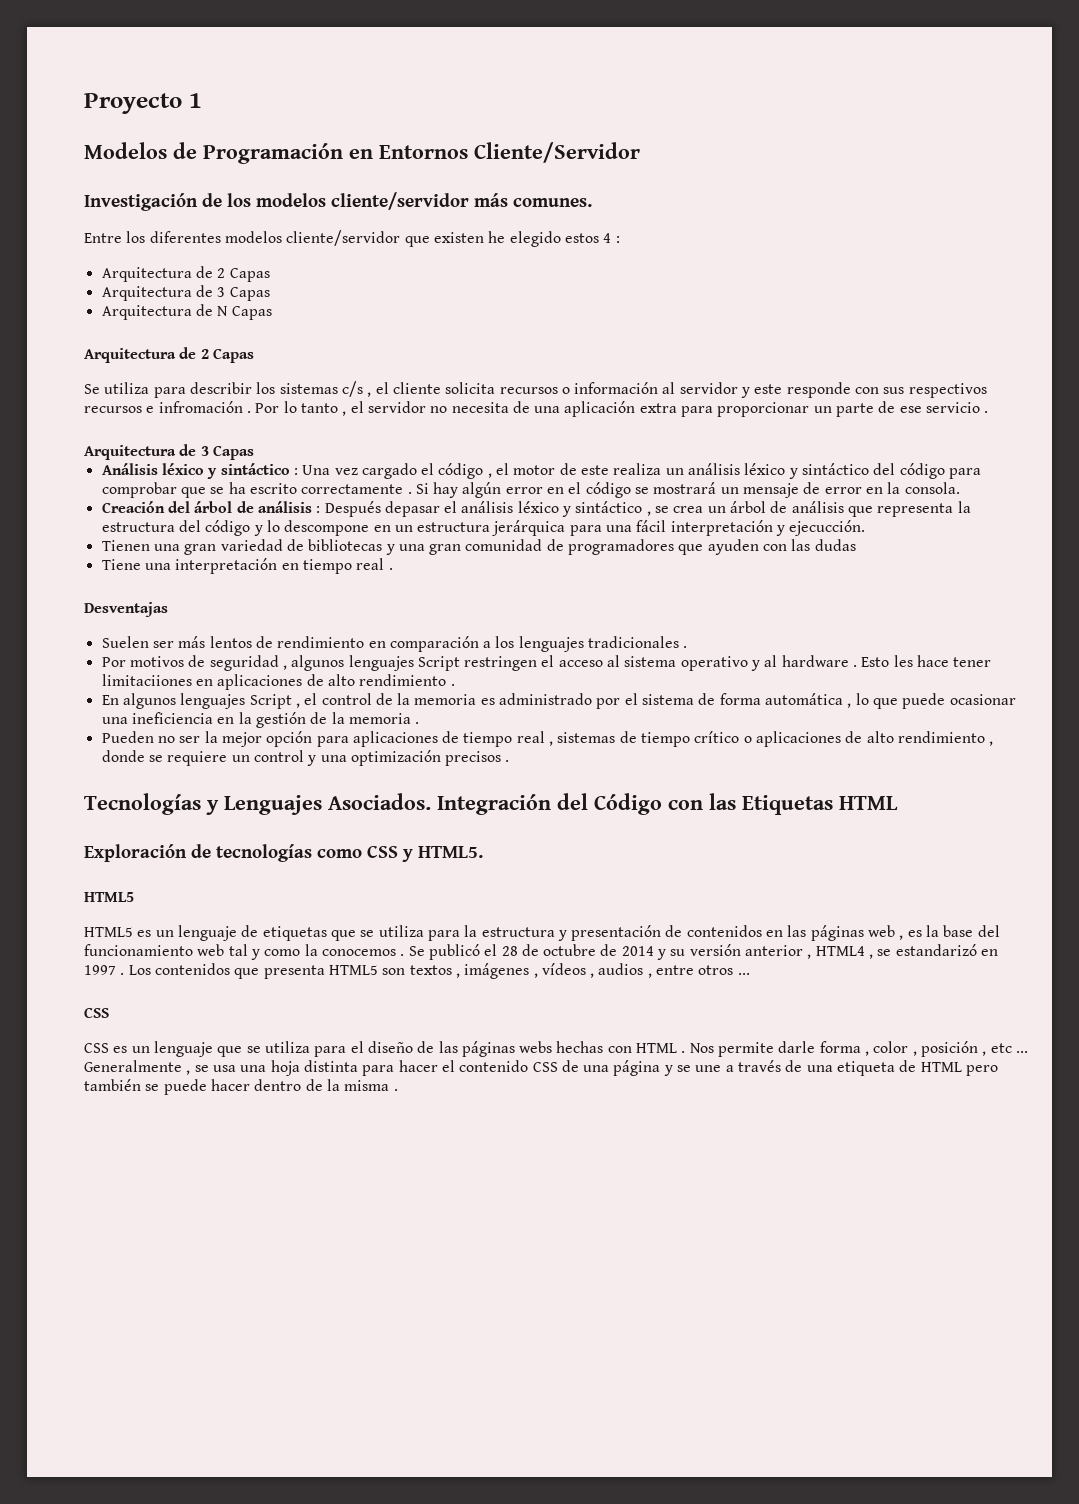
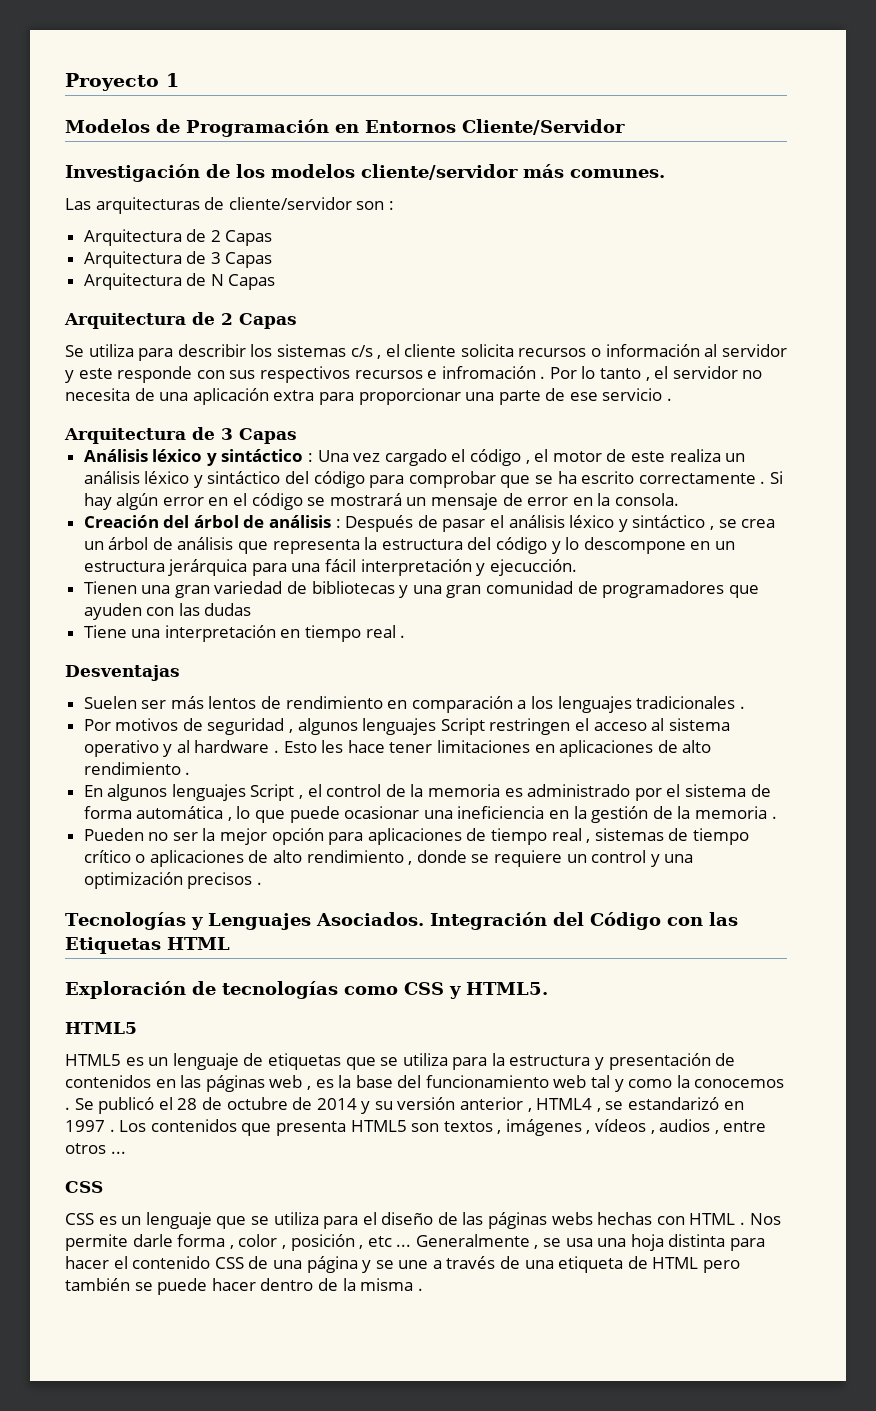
[84,230,612,247] Entre los diferentes modelos cliente/servidor que existen he elegido estos 4 -> [65,197,385,214] Las arquitecturas de cliente/servidor son
[813,406,832,413] un -> [465,392,495,401] una
[384,501,440,517] depasar -> [417,515,486,532] de pasar
[101,674,192,686] limitaciiones -> [437,740,531,753] limitaciones

